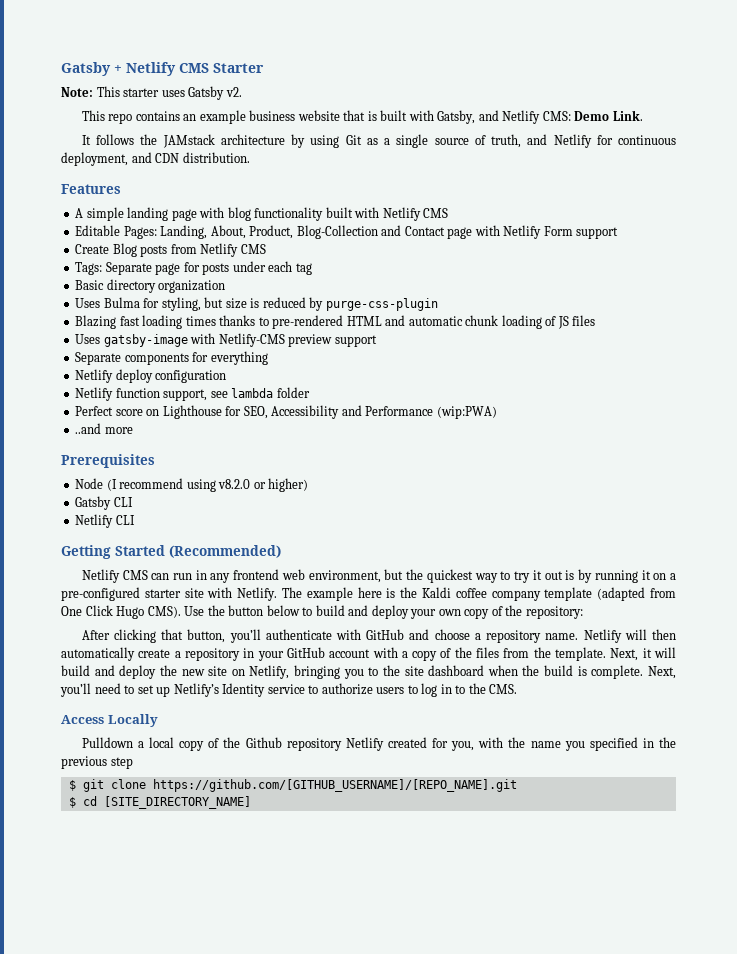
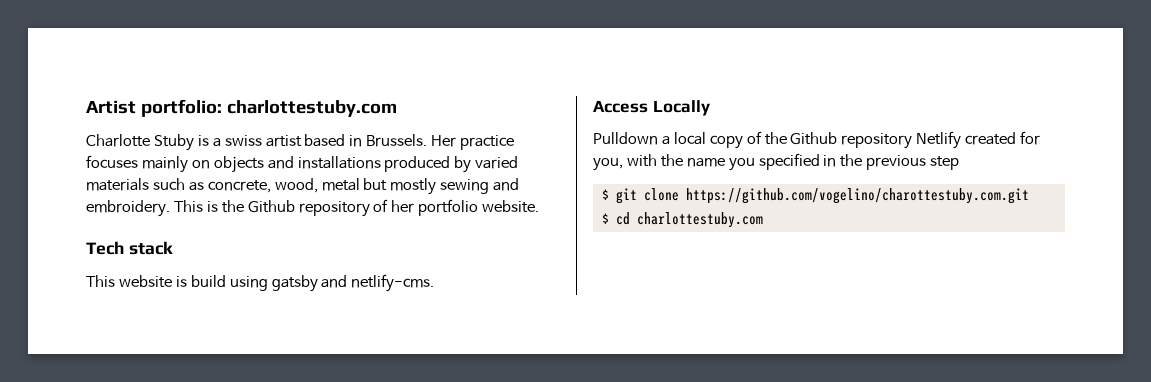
[61,62,264,76] [61,86,242,100] [81,110,643,124] [81,134,676,148] [61,152,250,166] [61,184,121,194] [75,207,449,221] [75,225,619,239] [75,243,266,257] [75,261,312,275] [75,279,226,293] [75,297,438,311] [75,315,596,329] [75,333,377,347] [75,351,268,365] [75,369,227,383] [75,387,310,401] [75,405,497,419] [75,423,133,434] [61,454,155,468] [75,478,309,492] [75,496,133,510] [75,514,135,528] [61,545,281,559] [81,569,676,583] [61,587,676,601] [61,605,583,619] [81,629,677,643] [61,647,676,661] [61,665,677,679] [60,683,518,697] Gatsby + Netlify CMS Starter // Note: This starter uses Gatsby v2. // This repo contains an example business website that is built with Gatsby, and Netlify CMS: Demo Link. // It follows the JAMstack architecture by using Git as a single source of truth, and Netlify for continuous deployment, and CDN distribution. // Features // A simple landing page with blog functionality built with Netlify CMS // Editable Pages: Landing, About, Product, Blog-Collection and Contact page with Netlify Form support // Create Blog posts from Netlify CMS // Tags: Separate page for posts under each tag // Basic directory organization // Uses Bulma for styling, but size is reduced by purge-css-plugin // Blazing fast loading times thanks to pre-rendered HTML and automatic chunk loading of JS files // Uses gatsby-image with Netlify-CMS preview support // Separate components for everything // Netlify deploy configuration // Netlify function support, see lambda folder // Perfect score on Lighthouse for SEO, Accessibility and Performance (wip:PWA) // ..and more // Prerequisites // Node (I recommend using v8.2.0 or higher) // Gatsby CLI // Netlify CLI // Getting Started (Recommended) // Netlify CMS can run in any frontend web environment, but the quickest way to try it out is by running it on a pre-configured starter site with Netlify. The example here is the Kaldi coffee company template (adapted from One Click Hugo CMS). Use the button below to build and deploy your own copy of the repository: // After clicking that button, you’ll authenticate with GitHub and choose a repository name. Netlify will then automatically create a repository in your GitHub account with a copy of the files from the template. Next, it will build and deploy the new site on Netlify, bringing you to the site dashboard when the build is complete. Next, you’ll need to set up Netlify’s Identity service to authorize users to log in to the CMS. -> [86,99,397,117] [86,134,515,151] [86,155,519,173] [86,178,520,195] [86,199,540,217] [86,241,173,255] [86,274,435,292] Artist portfolio: charlottestuby.com // Charlotte Stuby is a swiss artist based in Brussels. Her practice focuses mainly on objects and installations produced by varied materials such as concrete, wood, metal but mostly sewing and embroidery. This is the Github repository of her portfolio website. // Tech stack // This website is build using gatsby and netlify-cms.
[152,779,517,792] https://github.com/[GITHUB_USERNAME]/[REPO_NAME].git -> [685,188,1029,204] https://github.com/vogelino/charottestuby.com.git
[103,796,251,809] [SITE_DIRECTORY_NAME] -> [636,212,763,228] charlottestuby.com

